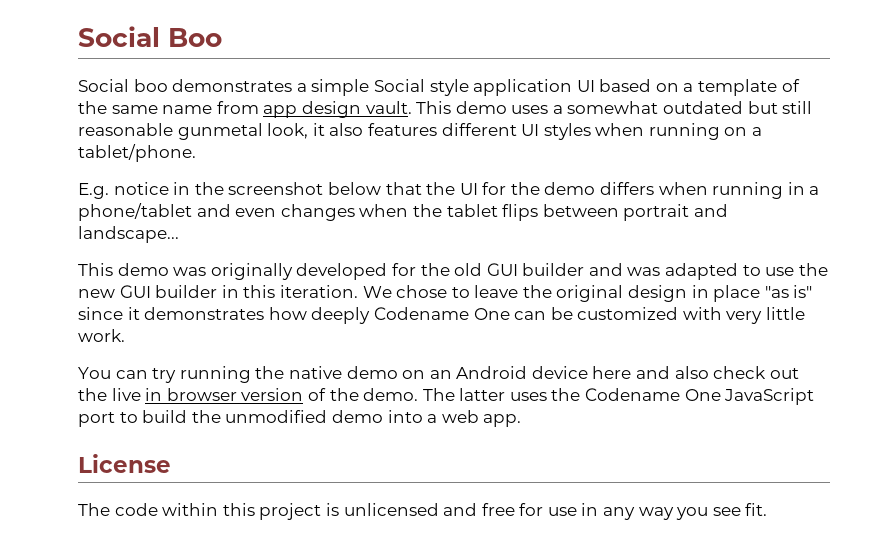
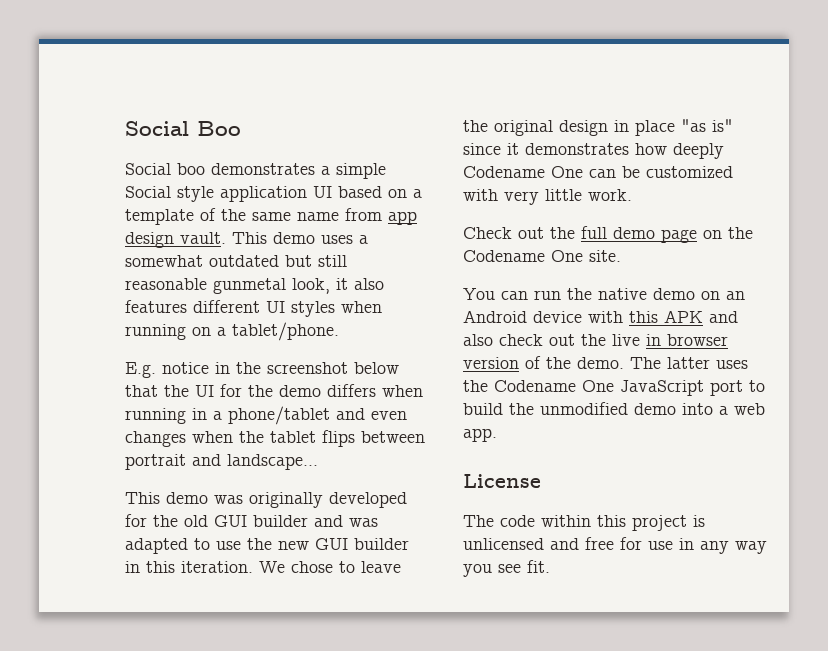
(125, 335) none -> [463,226,753,243] [463,250,621,262] // Check out the full demo page on the Codename One site.
[152,366,251,383] try running -> [534,290,561,300] run
[592,366,632,379] here -> [588,310,703,323] with this APK

